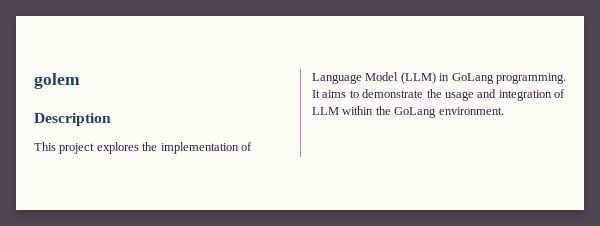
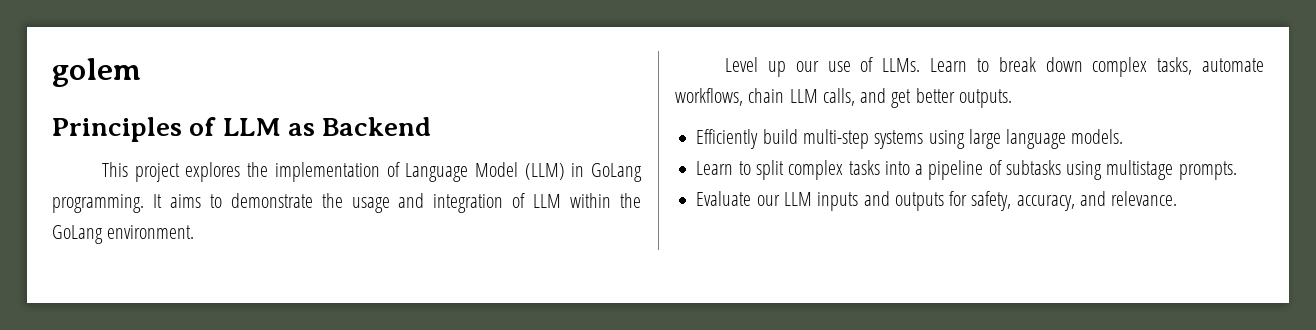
[34,113,111,126] Description -> [52,117,432,142] Principles of LLM as Backend
(504, 111) none -> [725,57,1264,77] [675,88,1012,108] [696,129,1124,149] [696,160,1237,180] [696,191,1178,211] // Level up our use of LLMs. Learn to break down complex tasks, automate workflows, chain LLM calls, and get better outputs. // Efficiently build multi-step systems using large language models. // Learn to split complex tasks into a pipeline of subtasks using multistage prompts. // Evaluate our LLM inputs and outputs for safety, accuracy, and relevance.

